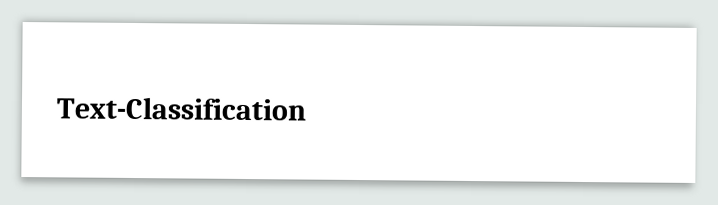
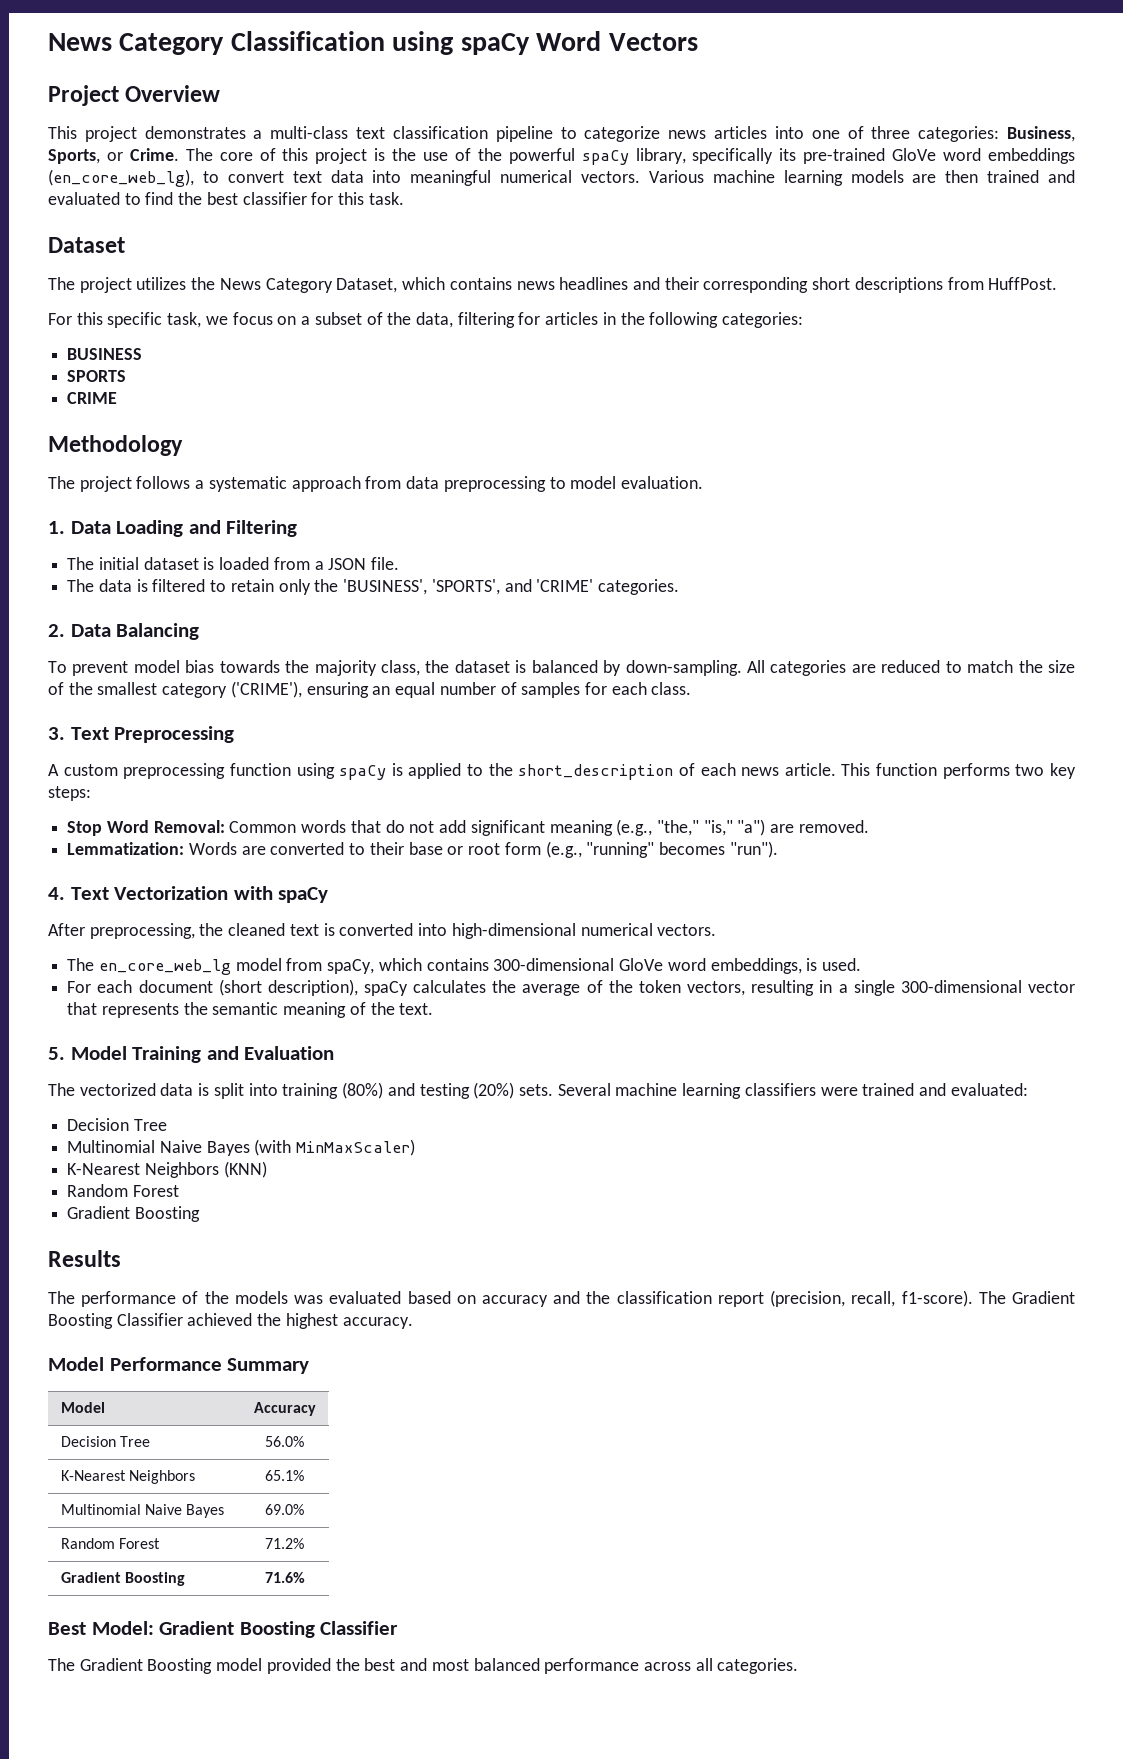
[56,96,307,121] Text-Classification -> [48,31,698,55] [48,85,221,106] [48,126,1076,142] [48,148,1076,165] [48,169,1075,187] [48,192,404,205] [48,237,125,253] [48,277,1058,293] [48,312,804,328] [67,348,143,360] [67,370,127,382] [67,392,118,404] [48,435,183,456] [48,476,703,492] [48,520,298,537] [67,557,400,570] [67,579,679,595] [48,623,200,640] [48,660,1076,676] [48,681,692,698] [48,726,235,743] [48,763,1077,780] [48,786,91,801] [67,819,869,836] [67,841,778,858] [48,886,329,903] [48,923,717,939] [67,958,861,975] [67,979,1076,996] [67,1002,434,1018] [48,1046,335,1063] [48,1082,1028,1099] [67,1118,167,1131] [67,1139,416,1156] [67,1161,267,1178] [67,1184,179,1197] [67,1206,200,1222] [48,1250,121,1267] [48,1290,1075,1307] [48,1313,413,1329] [48,1357,310,1374] [60,1402,105,1413] [253,1402,316,1416] [60,1436,150,1447] [265,1436,304,1447] [60,1470,195,1484] [265,1470,304,1481] [60,1504,225,1518] [265,1504,304,1515] [60,1538,160,1549] [265,1538,304,1549] [60,1572,185,1586] [264,1572,305,1583] [48,1621,399,1638] [48,1658,799,1674] News Category Classification using spaCy Word Vectors // Project Overview // This project demonstrates a multi-class text classification pipeline to categorize news articles into one of three categories: Business, Sports, or Crime. The core of this project is the use of the powerful spaCy library, specifically its pre-trained GloVe word embeddings (en_core_web_lg), to convert text data into meaningful numerical vectors. Various machine learning models are then trained and evaluated to find the best classifier for this task. // Dataset // The project utilizes the News Category Dataset, which contains news headlines and their corresponding short descriptions from HuffPost. // For this specific task, we focus on a subset of the data, filtering for articles in the following categories: // BUSINESS // SPORTS // CRIME // Methodology // The project follows a systematic approach from data preprocessing to model evaluation. // 1. Data Loading and Filtering // The initial dataset is loaded from a JSON file. // The data is filtered to retain only the 'BUSINESS', 'SPORTS', and 'CRIME' categories. // 2. Data Balancing // To prevent model bias towards the majority class, the dataset is balanced by down-sampling. All categories are reduced to match the size of the smallest category ('CRIME'), ensuring an equal number of samples for each class. // 3. Text Preprocessing // A custom preprocessing function using spaCy is applied to the short_description of each news article. This function performs two key steps: // Stop Word Removal: Common words that do not add significant meaning (e.g., "the," "is," "a") are removed. // Lemmatization: Words are converted to their base or root form (e.g., "running" becomes "run"). // 4. Text Vectorization with spaCy // After preprocessing, the cleaned text is converted into high-dimensional numerical vectors. // The en_core_web_lg model from spaCy, which contains 300-dimensional GloVe word embeddings, is used. // For each document (short description), spaCy calculates the average of the token vectors, resulting in a single 300-dimensional vector that represents the semantic meaning of the text. // 5. Model Training and Evaluation // The vectorized data is split into training (80%) and testing (20%) sets. Several machine learning classifiers were trained and evaluated: // Decision Tree // Multinomial Naive Bayes (with MinMaxScaler) // K-Nearest Neighbors (KNN) // Random Forest // Gradient Boosting // Results // The performance of the models was evaluated based on accuracy and the classification report (precision, recall, f1-score). The Gradient Boosting Classifier achieved the highest accuracy. // Model Performance Summary // Model | Accuracy // Decision Tree | 56.0% // K-Nearest Neighbors | 65.1% // Multinomial Naive Bayes | 69.0% // Random Forest | 71.2% // Gradient Boosting | 71.6% // Best Model: Gradient Boosting Classifier // The Gradient Boosting model provided the best and most balanced performance across all categories.

